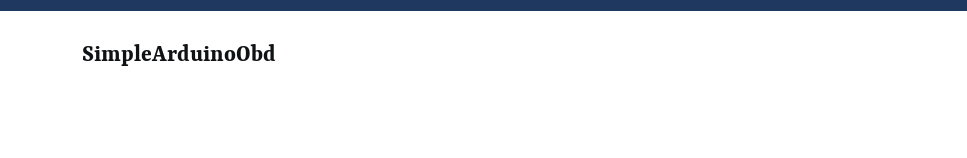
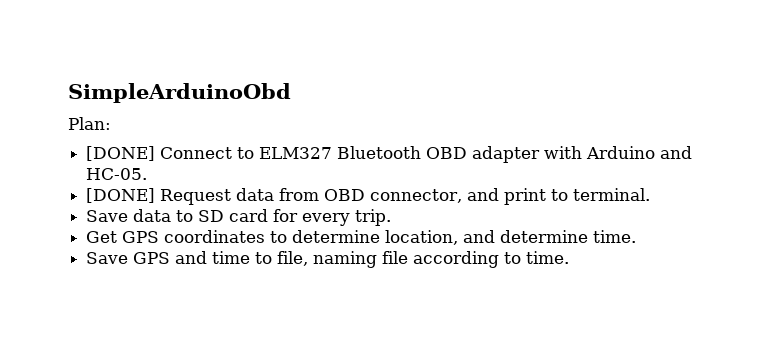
(276, 55) none -> [68,117,111,130] [86,146,693,163] [86,168,148,180] [86,188,651,205] [86,209,392,226] [86,230,637,245] [86,251,570,268] // Plan: // [DONE] Connect to ELM327 Bluetooth OBD adapter with Arduino and HC-05. // [DONE] Request data from OBD connector, and print to terminal. // Save data to SD card for every trip. // Get GPS coordinates to determine location, and determine time. // Save GPS and time to file, naming file according to time.

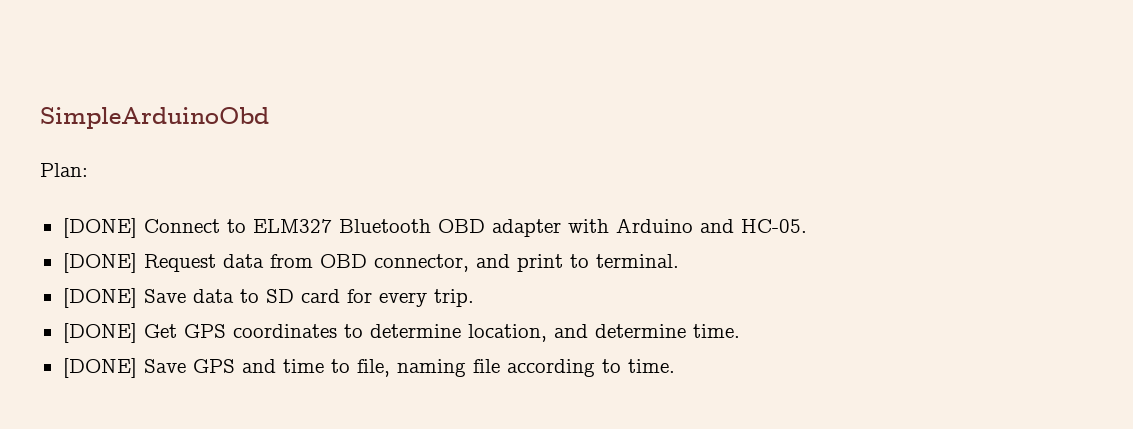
(651, 194) none -> [62,288,137,308] [DONE]
(392, 217) none -> [62,323,137,343] [DONE]
(637, 236) none -> [62,358,137,378] [DONE]

